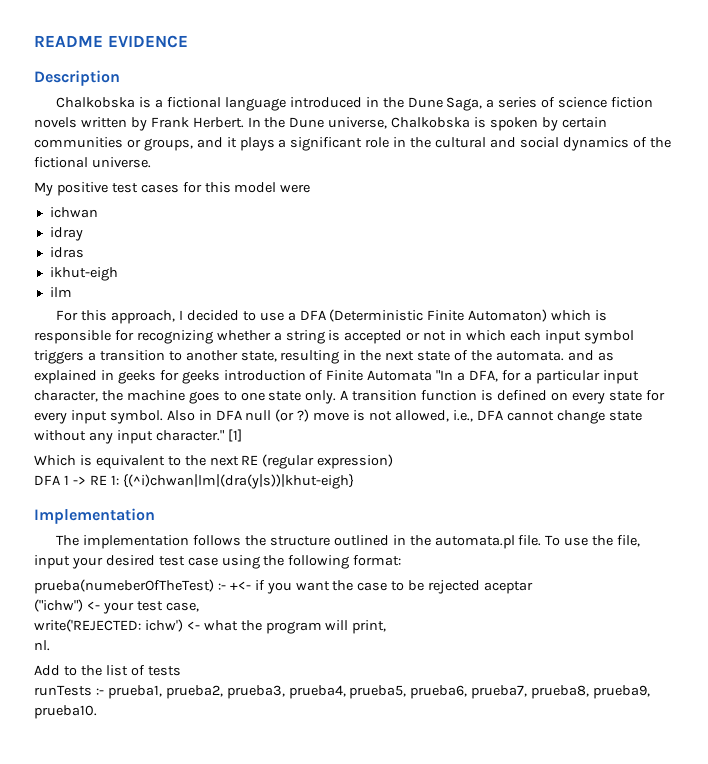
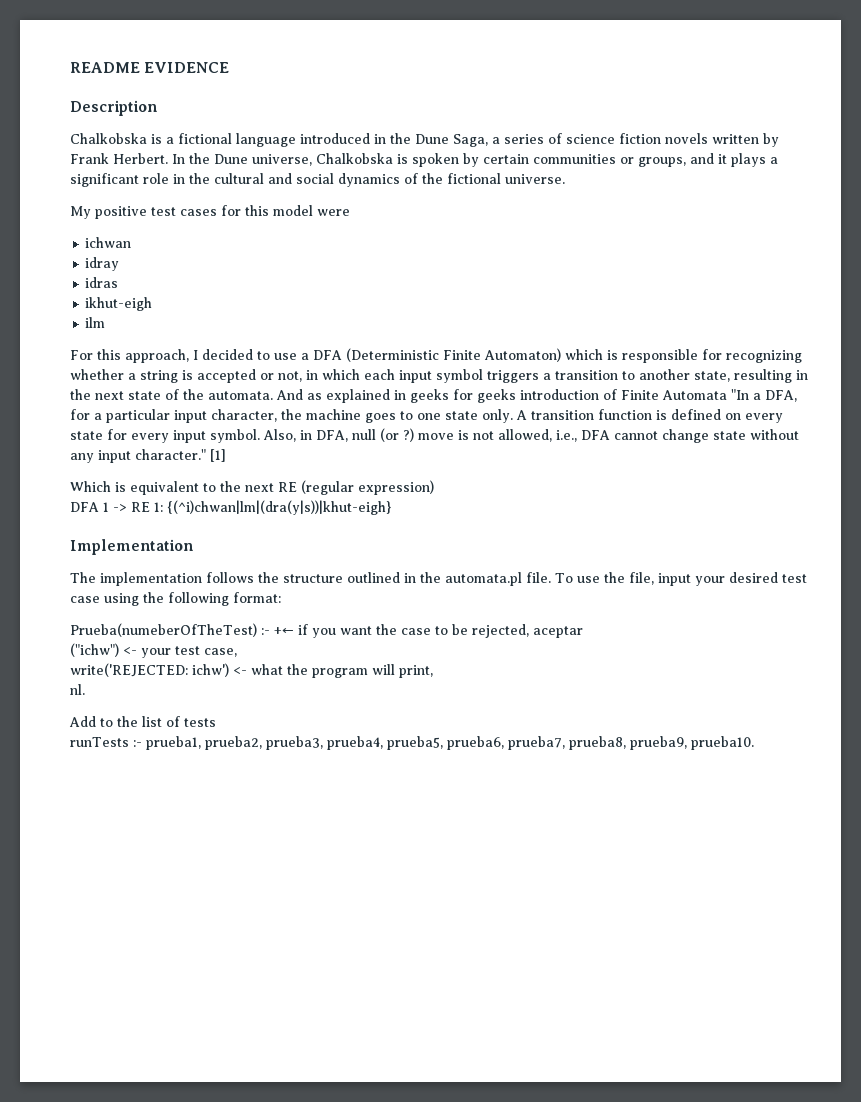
[423,331,447,341] not -> [278,371,302,382] not,
[567,350,594,361] and -> [276,389,303,400] And
[166,410,242,421] Also in DFA -> [263,429,348,442] Also, in DFA,
[34,579,251,594] prueba(numeberOfTheTest) :- +<- -> [70,623,294,637] Prueba(numeberOfTheTest) :- +←
[428,580,481,594] rejected -> [471,624,529,638] rejected,

